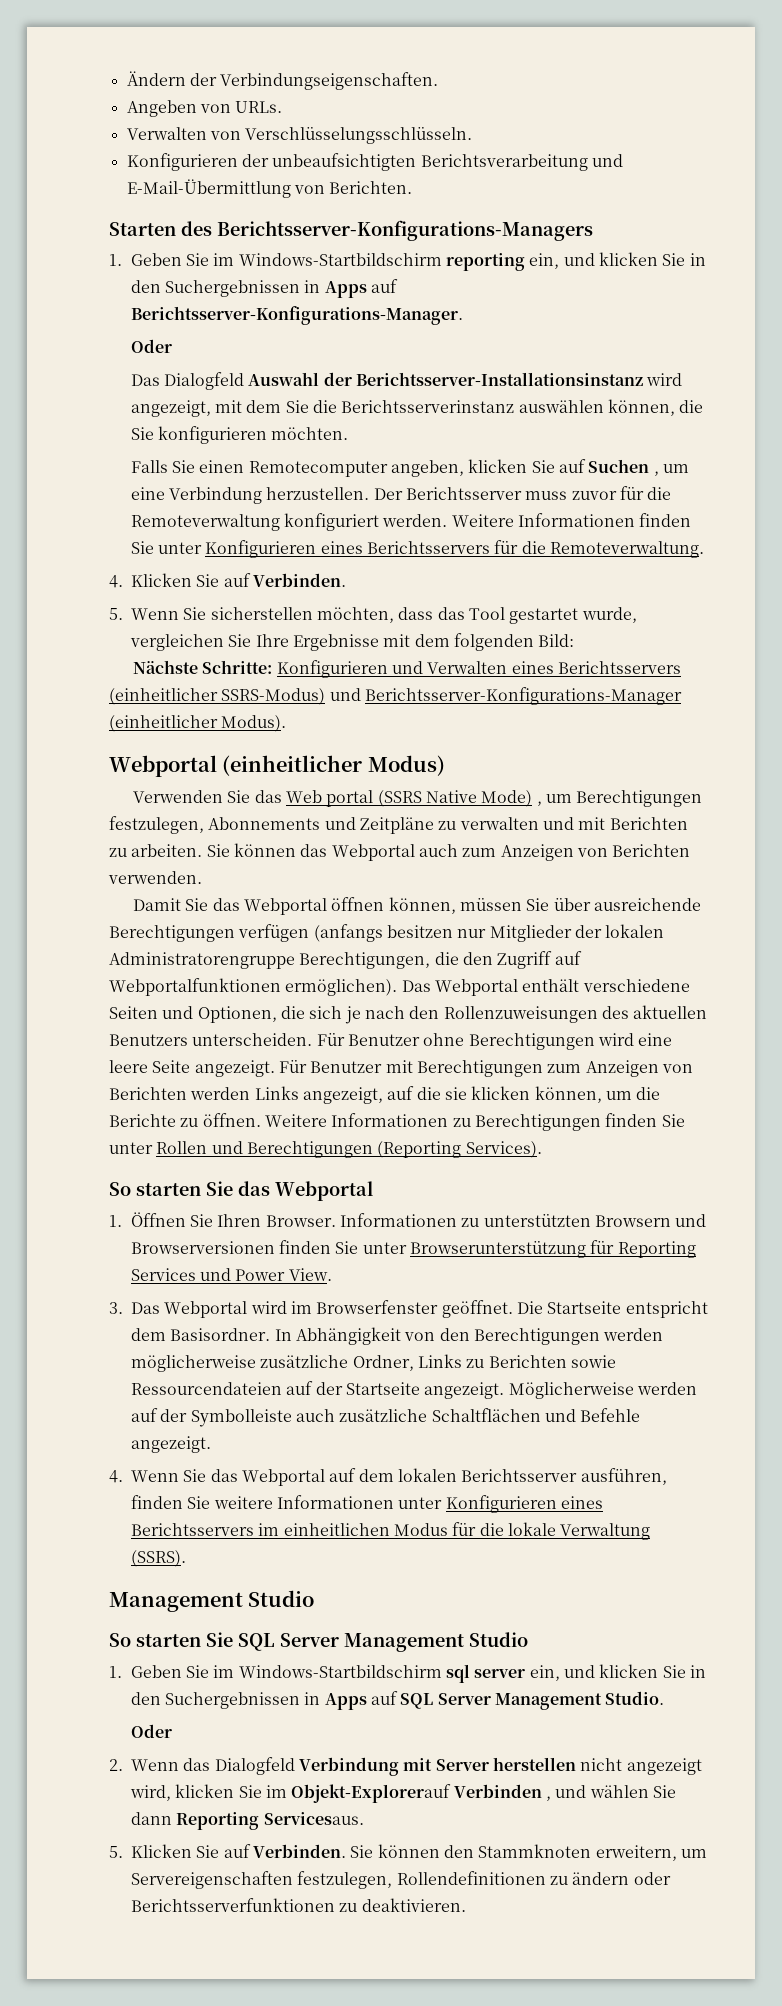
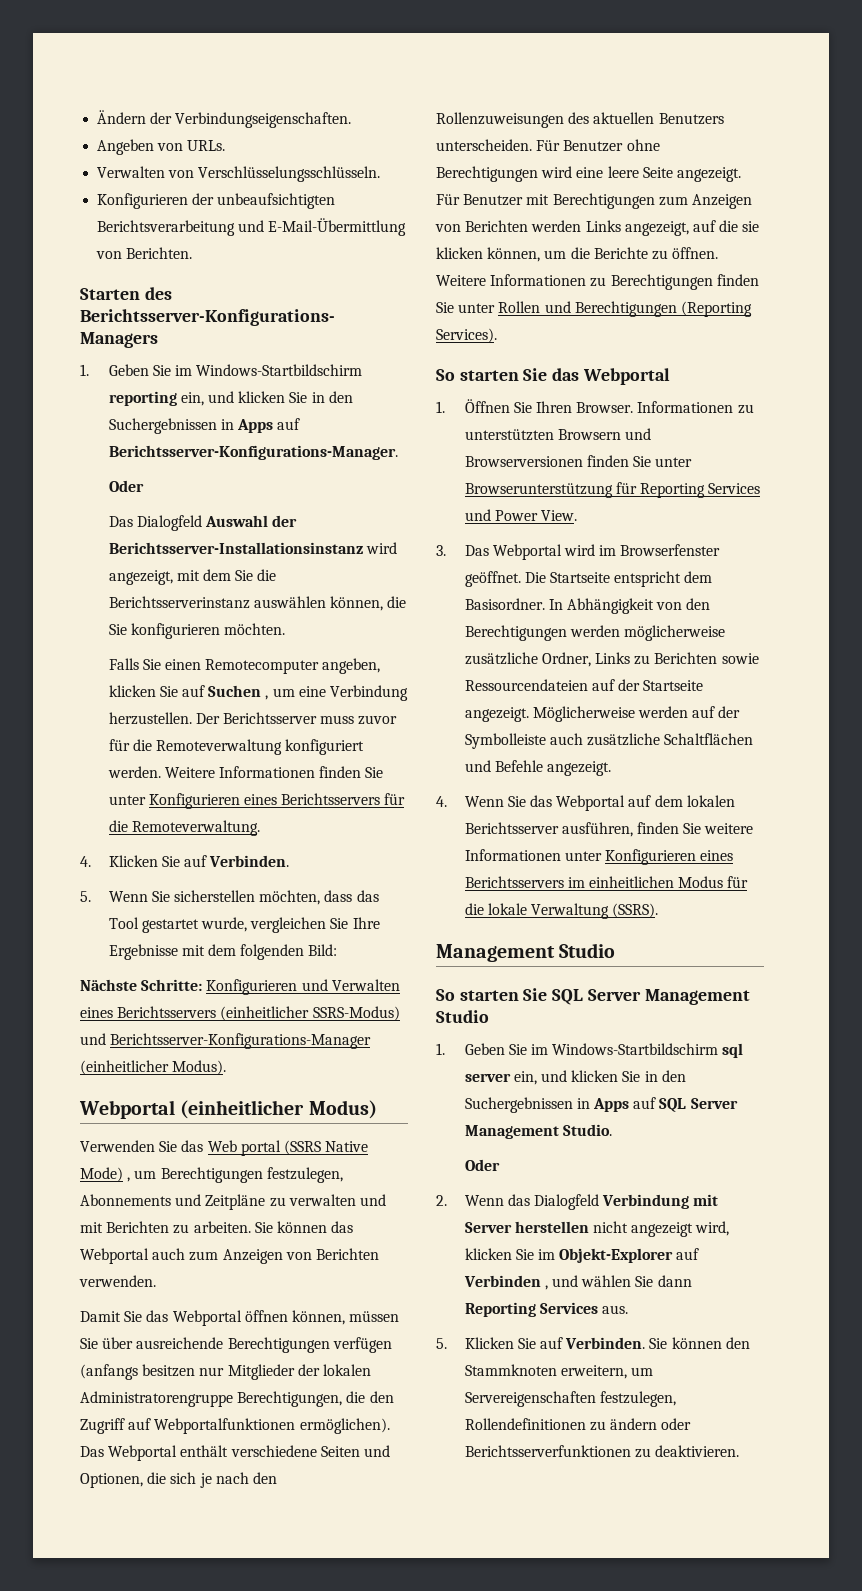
[291,1784,452,1803] Objekt-Explorerauf -> [559,1248,700,1263] Objekt-Explorer auf
[263,1812,364,1825] Servicesaus. -> [539,1302,628,1314] Services aus.

